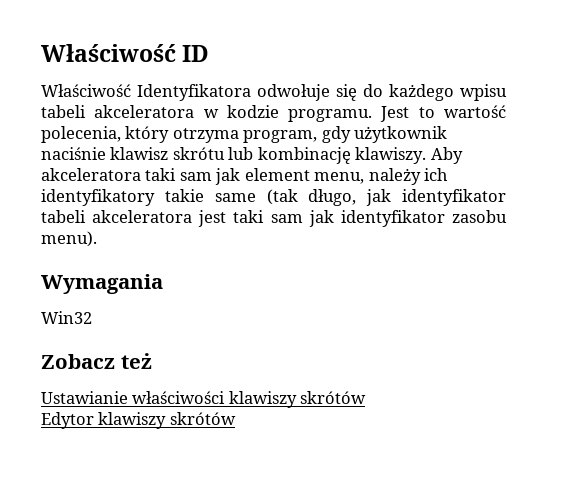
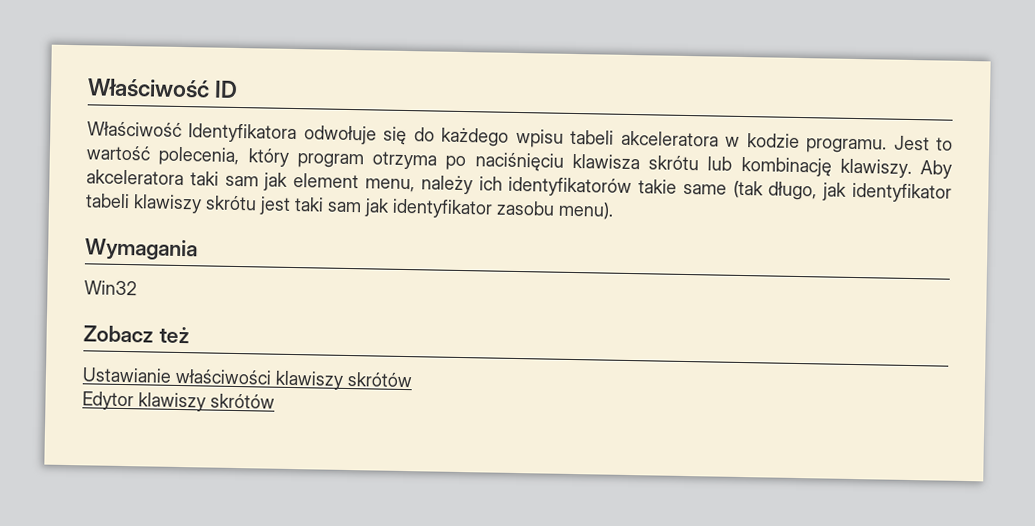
[172,126,448,143] [41,147,169,160] otrzyma program, gdy użytkownik naciśnie klawisz -> [296,151,640,172] program otrzyma po naciśnięciu klawisza
[41,189,155,206] identyfikatory -> [508,176,633,198] identyfikatorów
[92,210,193,223] akceleratora -> [133,194,257,214] klawiszy skrótu

